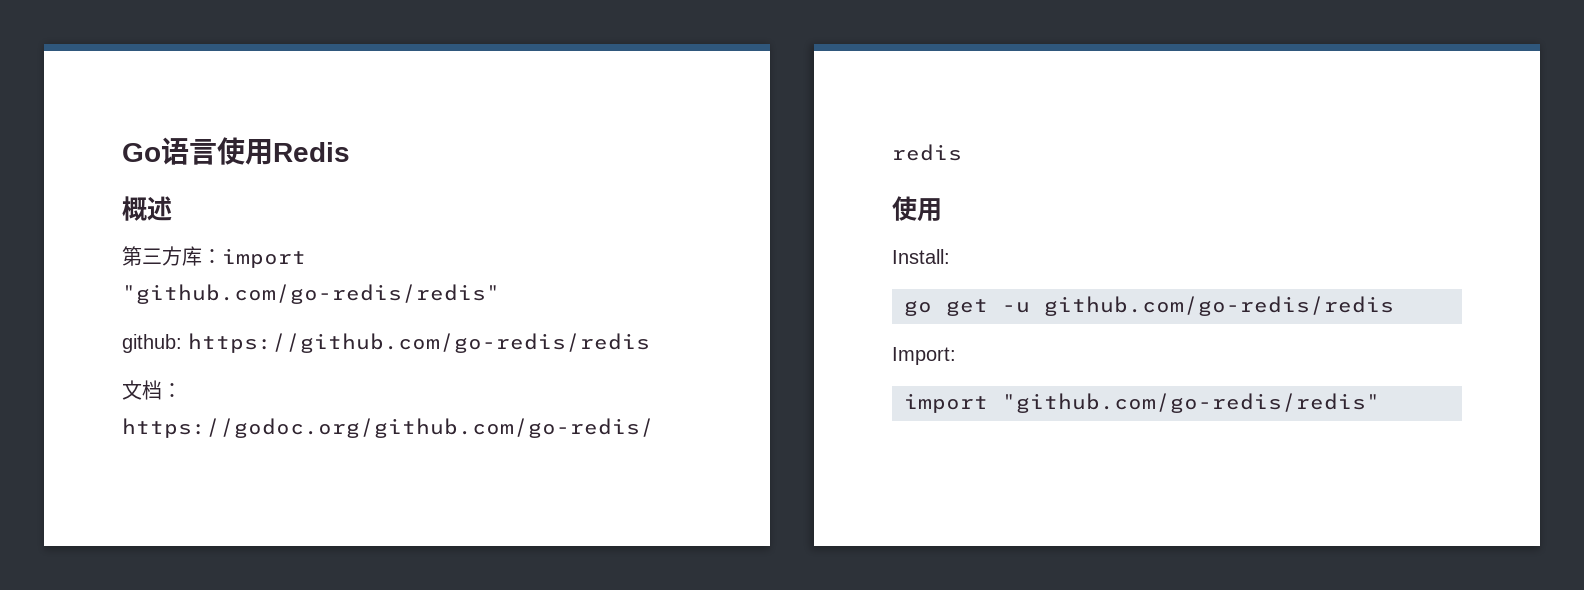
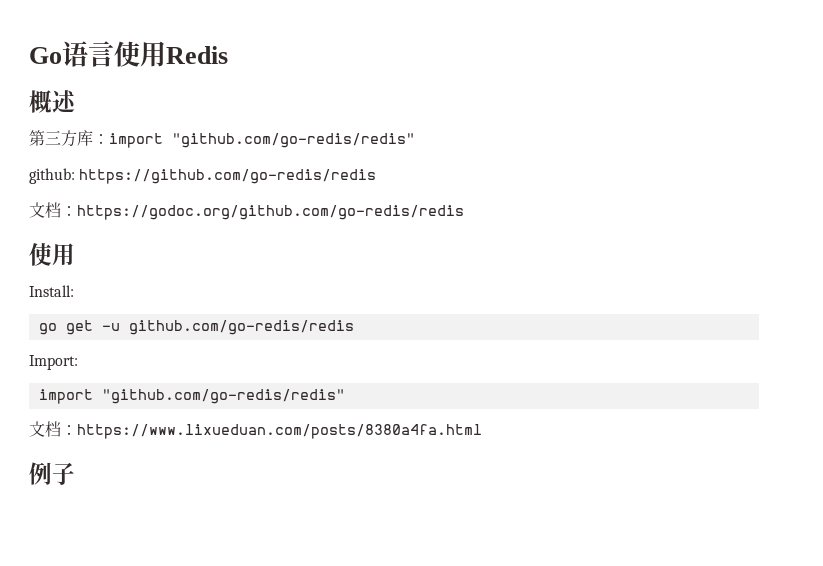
(1380, 403) none -> [29,421,482,439] [29,462,75,485] // 文档：https://www.lixueduan.com/posts/8380a4fa.html // 例子

